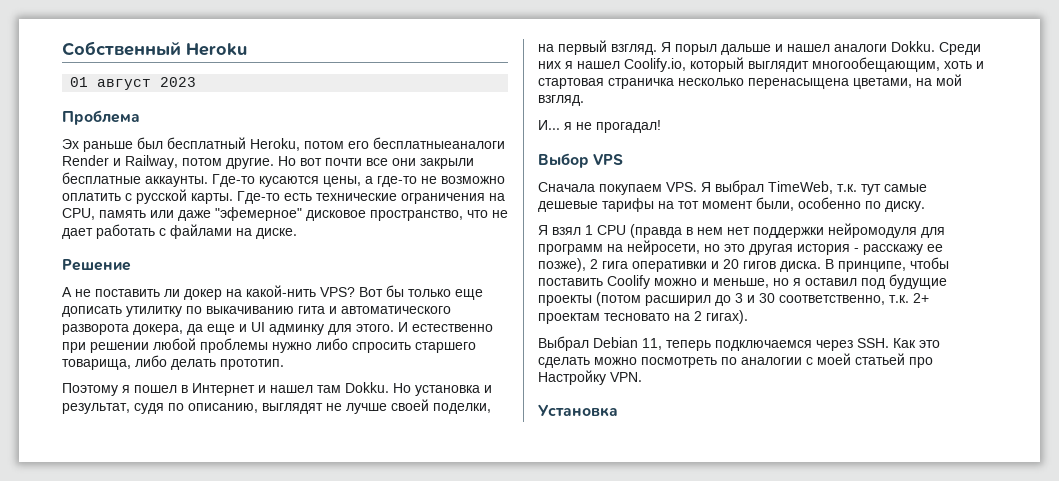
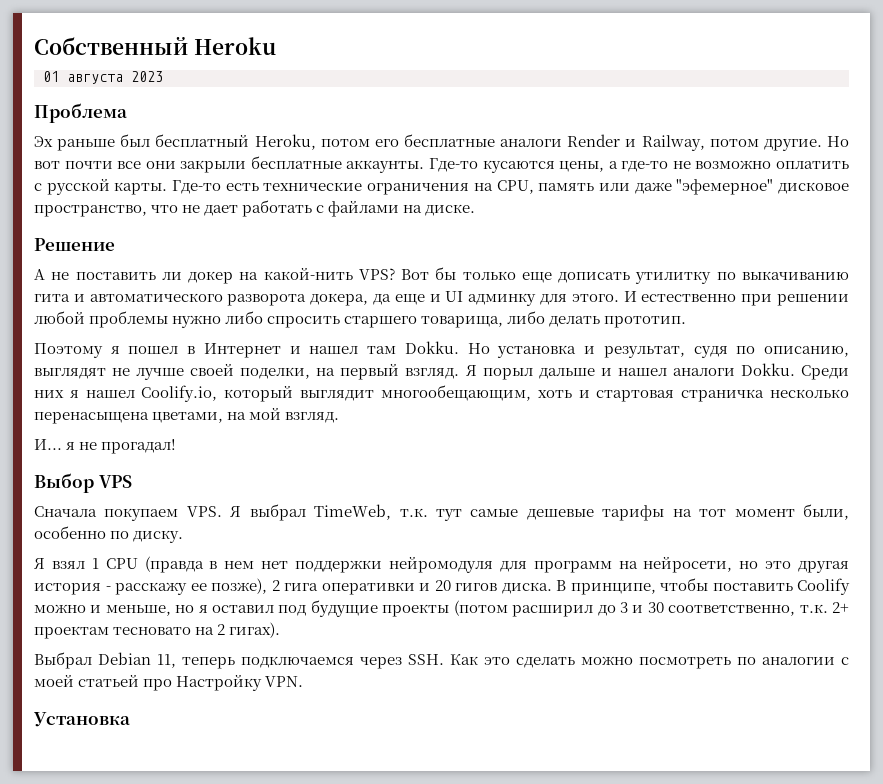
[97,79,152,90] август -> [67,74,123,84] августа
[373,137,505,149] бесплатныеаналоги -> [404,134,563,147] бесплатные аналоги

